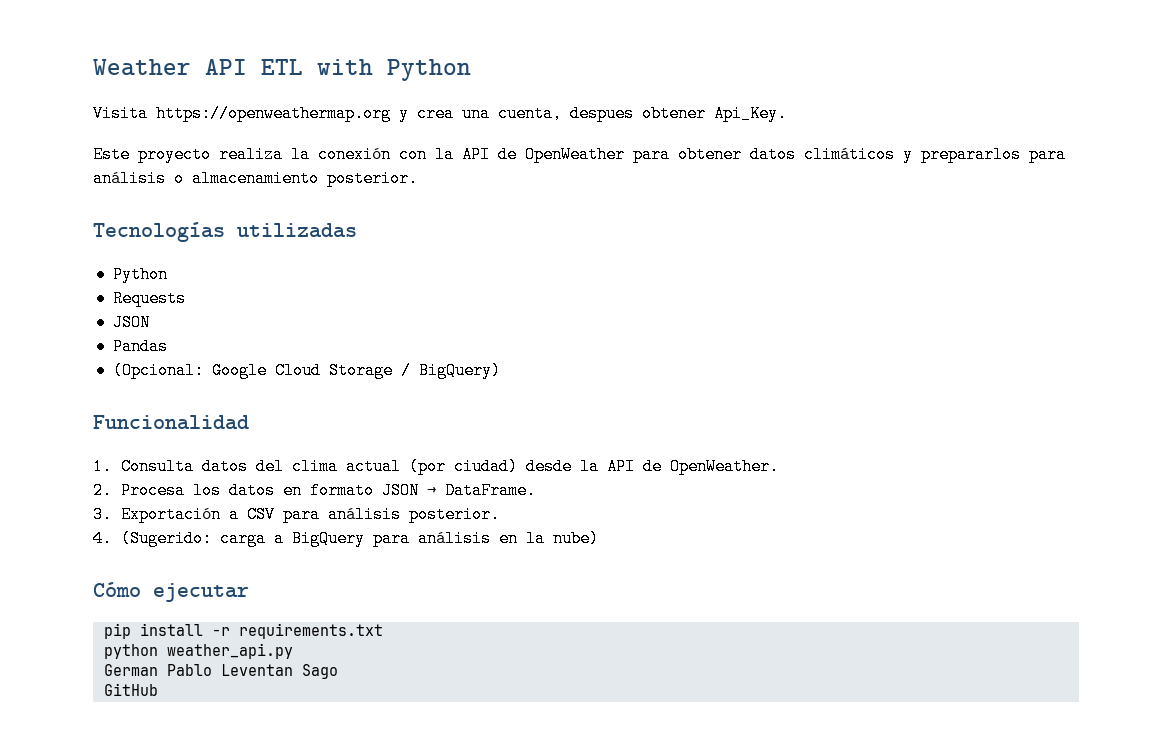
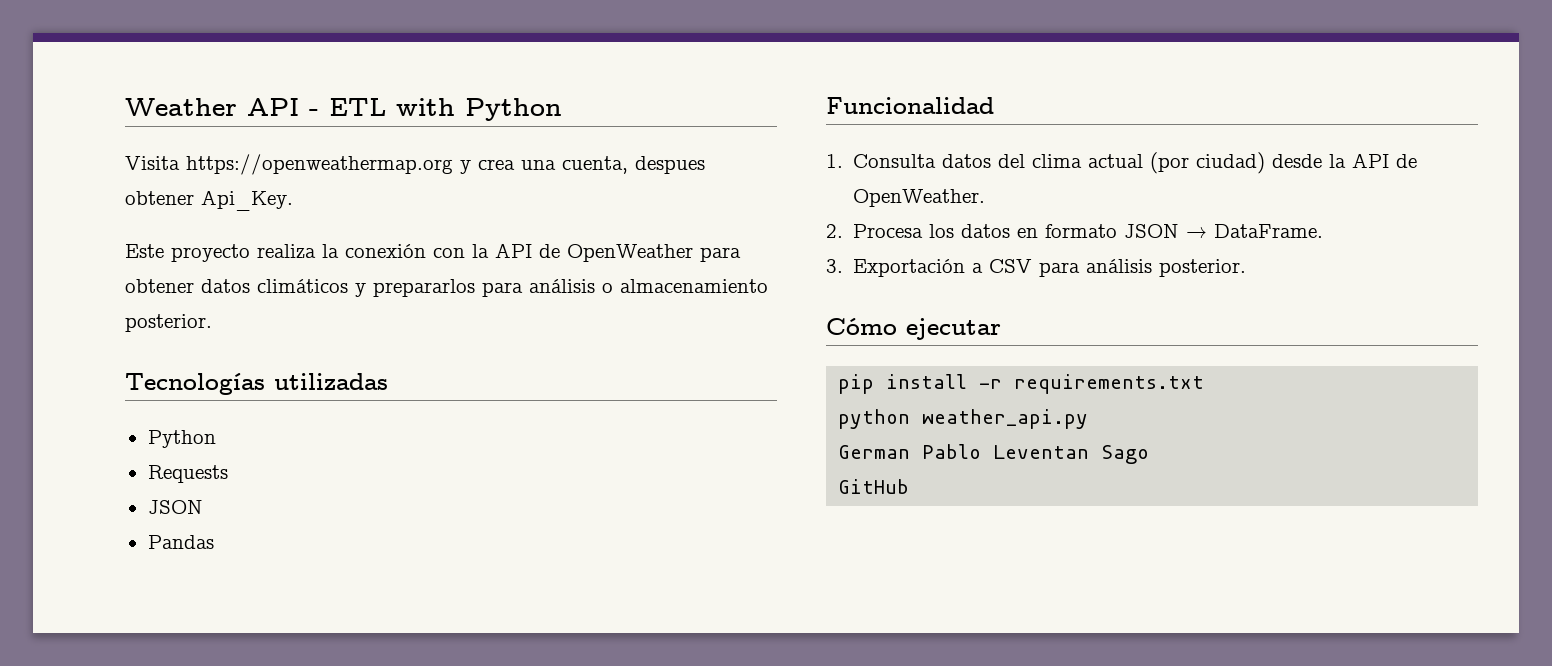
(247, 67) none -> [309,109,319,116] -
[112,362,501,379] // (Opcional: Google Cloud Storage / BigQuery) -> (214, 542) none
[93,530,600,547] // 4. (Sugerido: carga a BigQuery para análisis en la nube) -> (1247, 268) none

